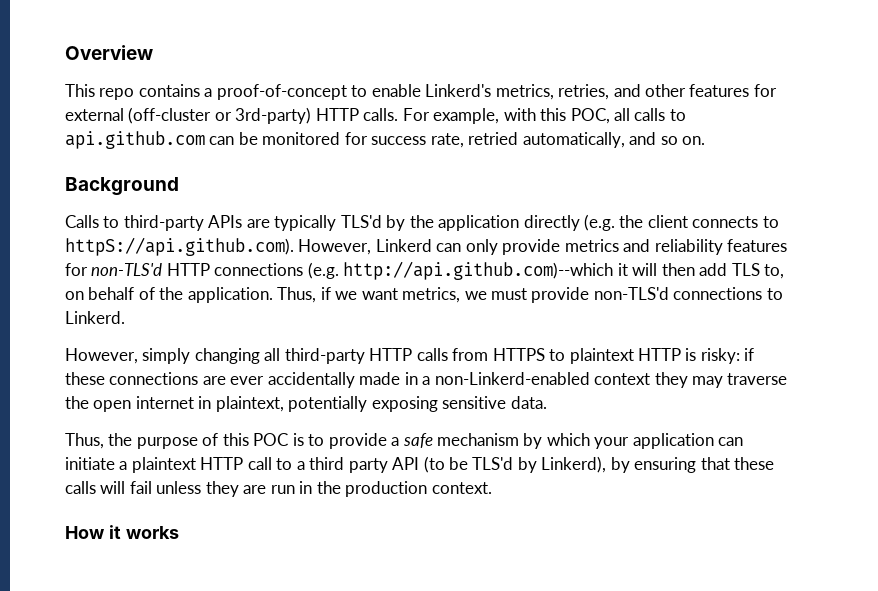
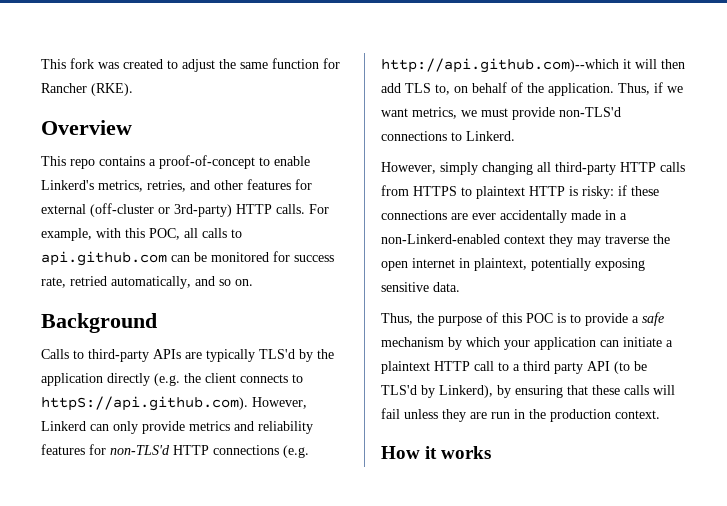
(65, 52) none -> [41,58,340,72] [41,83,133,96] This fork was created to adjust the same function for Rancher (RKE). //

